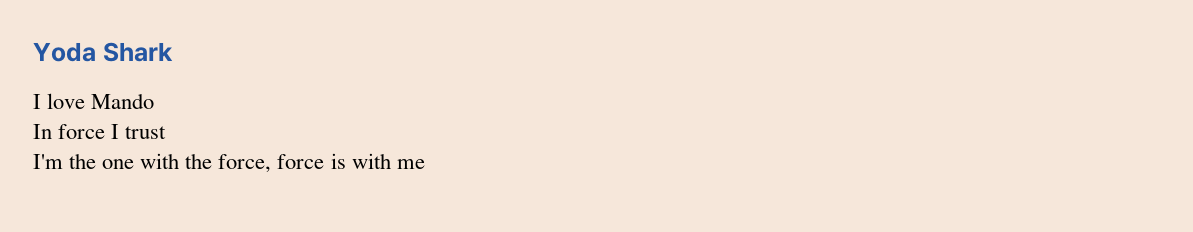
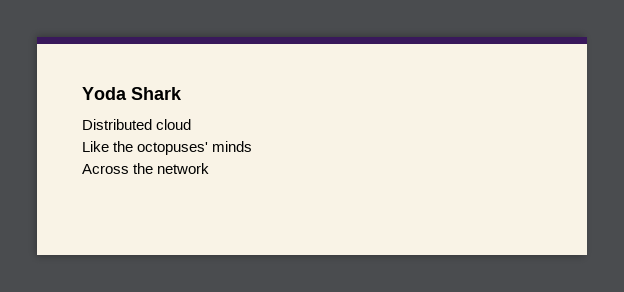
[33,93,155,109] [33,124,167,139] [33,153,425,173] I love Mando // In force I trust // I'm the one with the force, force is with me -> [82,119,192,130] [82,141,253,155] [82,163,210,174] Distributed cloud // Like the octopuses' minds // Across the network

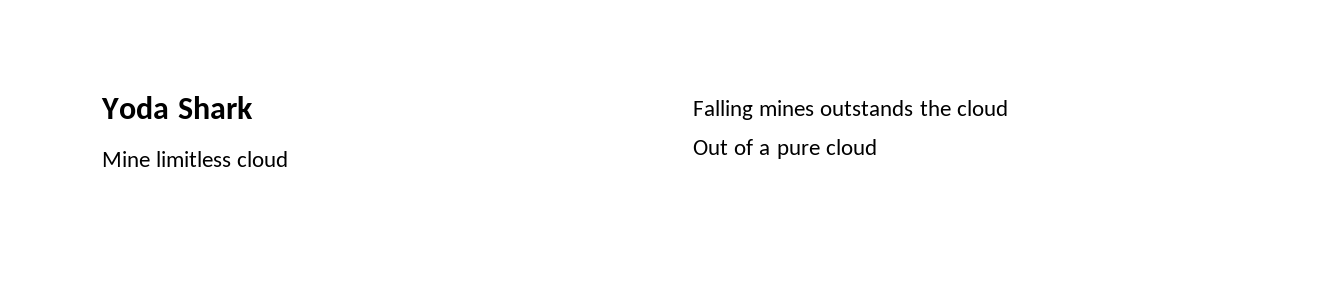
[82,119,192,130] [82,141,253,155] [82,163,210,174] Distributed cloud // Like the octopuses' minds // Across the network -> [102,151,289,167] [693,100,1008,120] [693,139,877,159] Mine limitless cloud // Falling mines outstands the cloud // Out of a pure cloud

